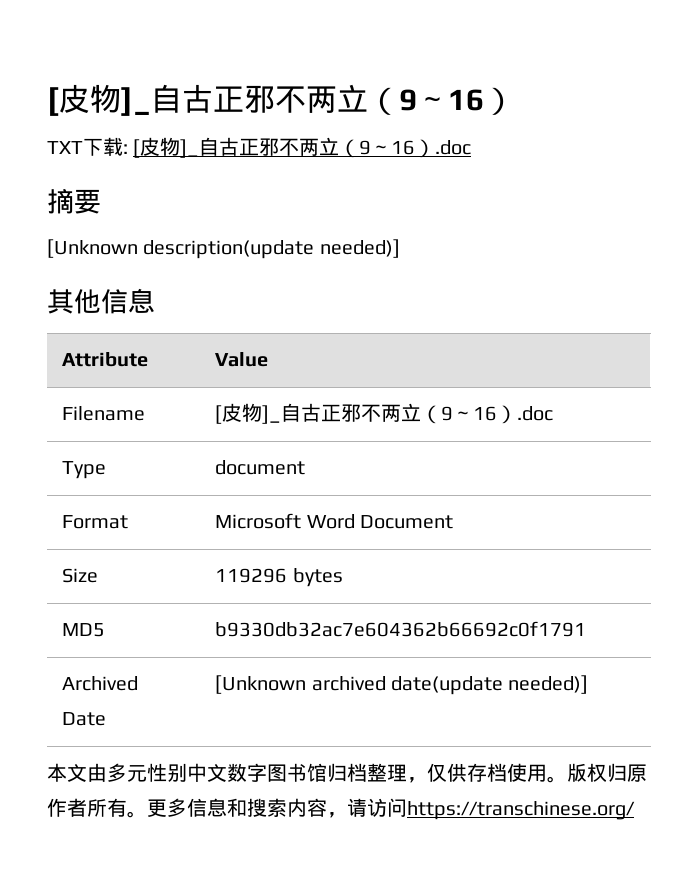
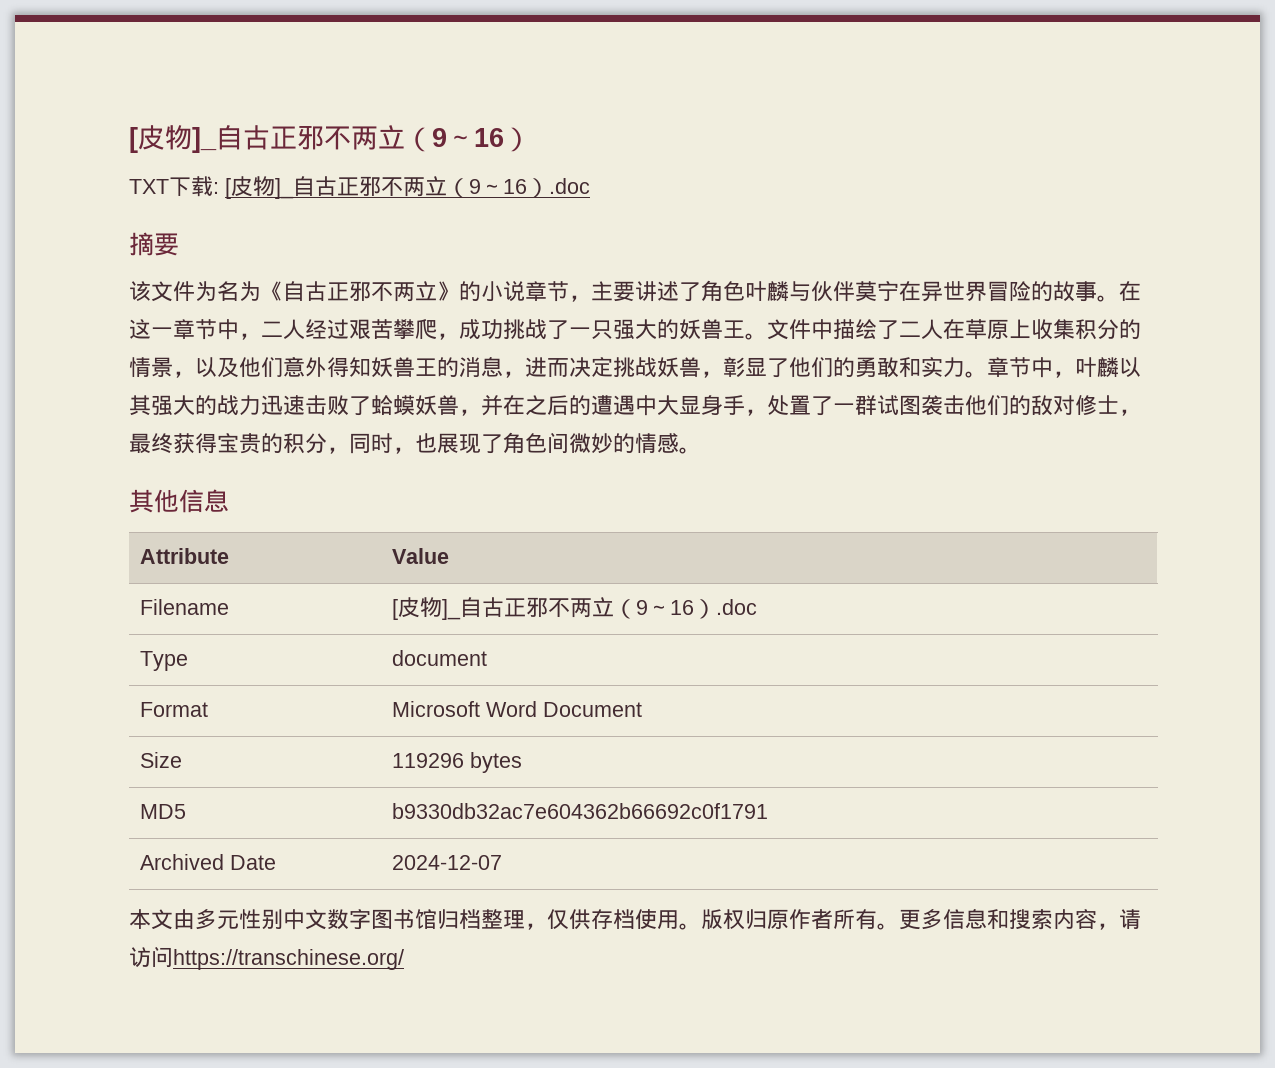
[47,239,400,259] [Unknown description(update needed)] -> [129,280,1141,302] [129,319,1141,340] [129,356,1141,378] [129,395,1141,416] [129,432,701,454] 该文件为名为《自古正邪不两立》的小说章节，主要讲述了角色叶麟与伙伴莫宁在异世界冒险的故事。在这一章节中，二人经过艰苦攀爬，成功挑战了一只强大的妖兽王。文件中描绘了二人在草原上收集积分的情景，以及他们意外得知妖兽王的消息，进而决定挑战妖兽，彰显了他们的勇敢和实力。章节中，叶麟以其强大的战力迅速击败了蛤蟆妖兽，并在之后的遭遇中大显身手，处置了一群试图袭击他们的敌对修士，最终获得宝贵的积分，同时，也展现了角色间微妙的情感。
[215,675,589,695] [Unknown archived date(update needed)] -> [392,855,503,870] 2024-12-07

